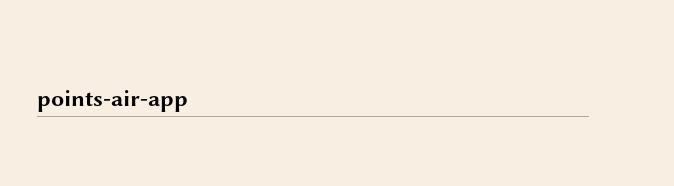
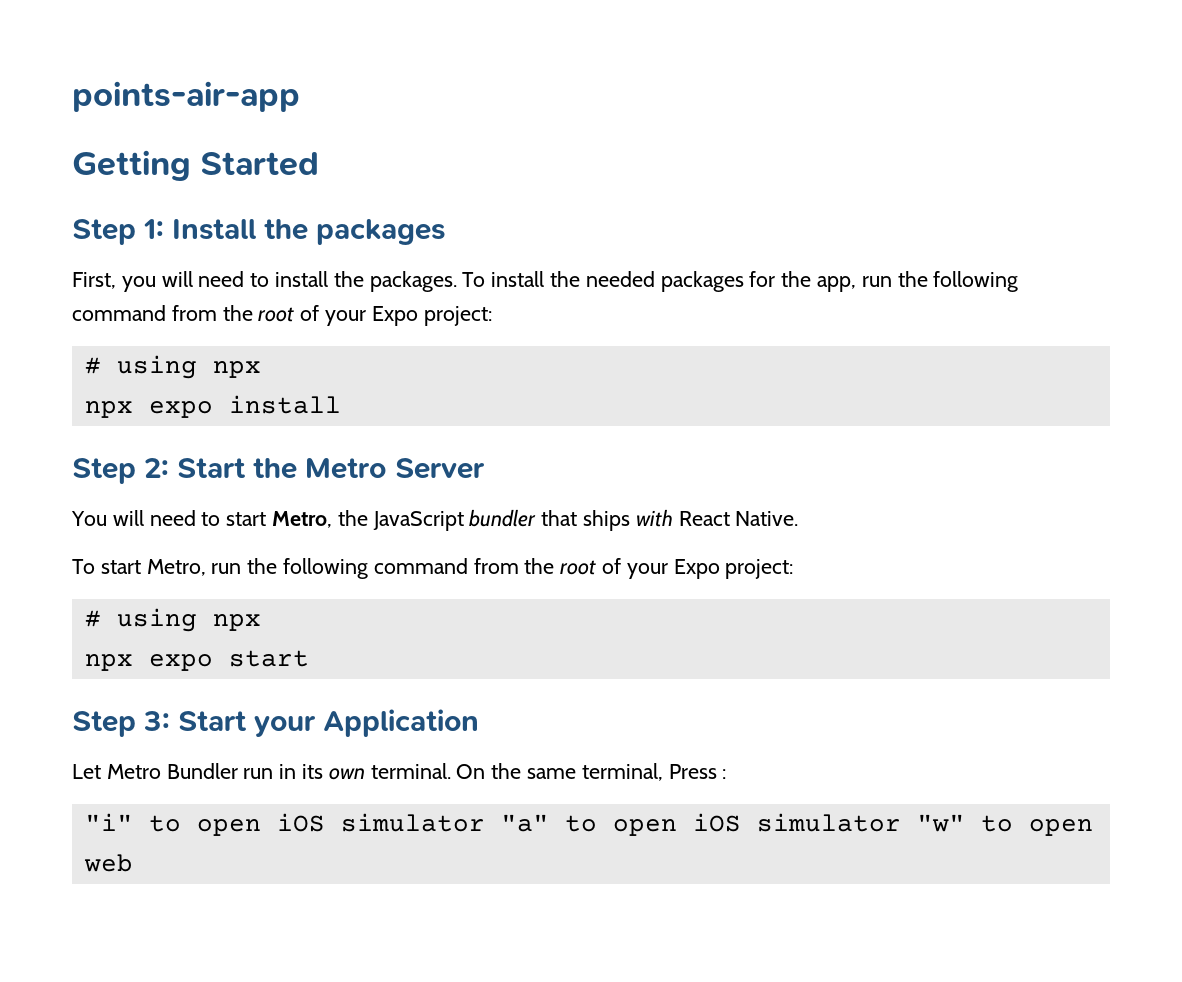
(188, 101) none -> [72,150,320,181] [72,219,446,245] [72,271,1019,292] [72,305,492,326] [84,355,261,379] [84,395,341,418] [72,458,485,484] [71,509,799,531] [72,558,794,579] [84,608,261,632] [84,650,309,671] [72,709,480,737] [72,763,727,781] [84,813,1093,836] [83,854,133,872] // Getting Started // Step 1: Install the packages // First, you will need to install the packages. To install the needed packages for the app, run the following command from the root of your Expo project: // # using npx // npx expo install // Step 2: Start the Metro Server // You will need to start Metro, the JavaScript bundler that ships with React Native. // To start Metro, run the following command from the root of your Expo project: // # using npx // npx expo start // Step 3: Start your Application // Let Metro Bundler run in its own terminal. On the same terminal, Press : // "i" to open iOS simulator "a" to open iOS simulator "w" to open web

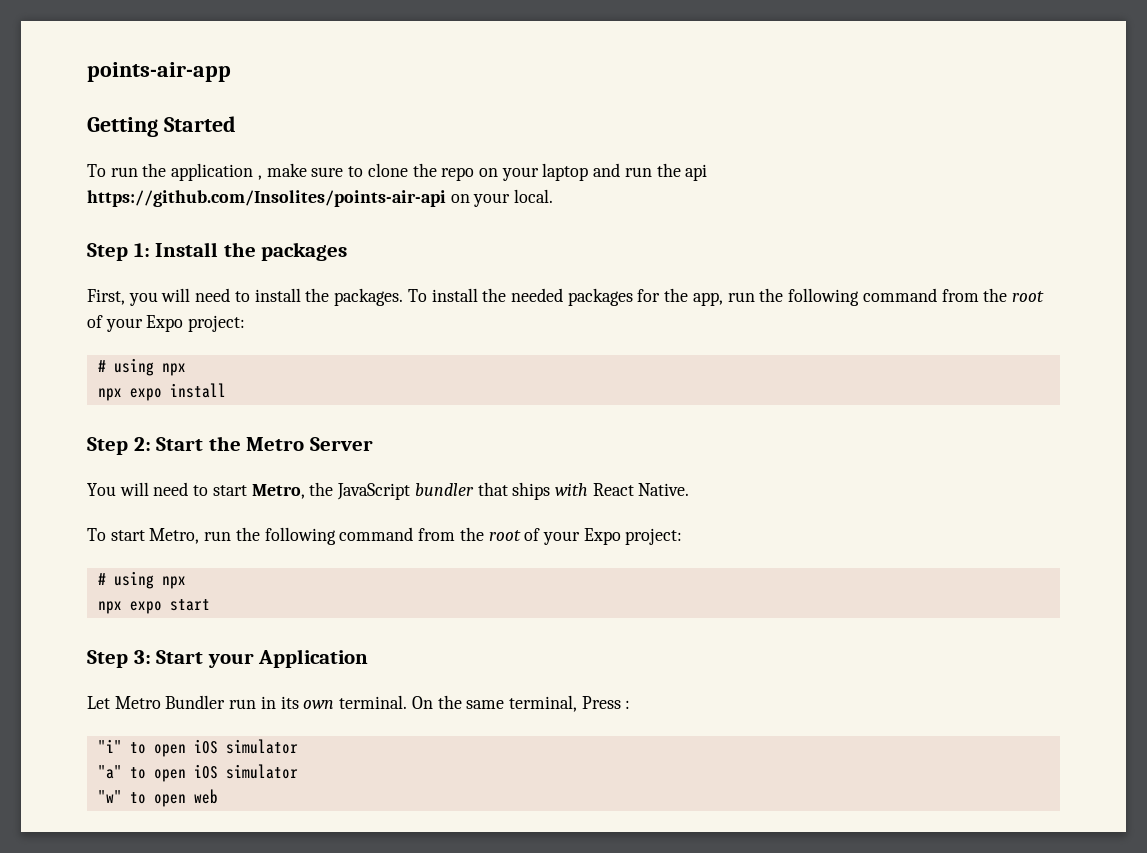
(320, 164) none -> [87,163,708,181] [87,189,554,207] // To run the application , make sure to clone the repo on your laptop and run the api https://github.com/Insolites/points-air-api on your local.
(485, 822) none -> (298, 746) //
(901, 822) none -> (298, 771) //

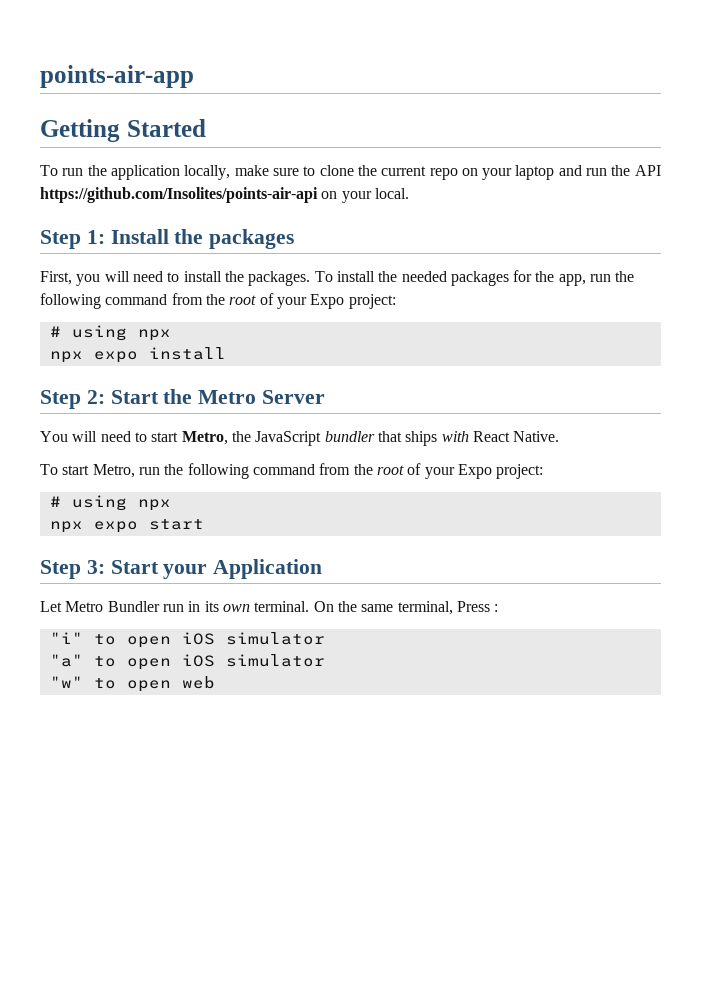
[257,175,262,180] , -> [184,165,231,180] locally,
(437, 170) none -> [381,166,427,176] current
[685,164,708,181] api -> [634,165,661,176] API

